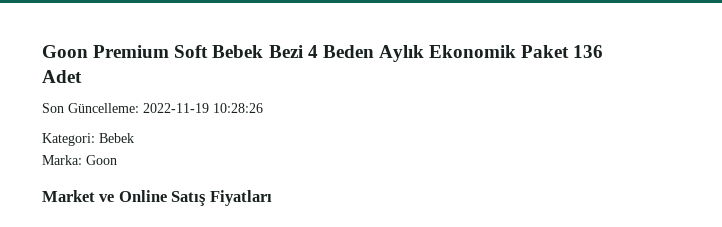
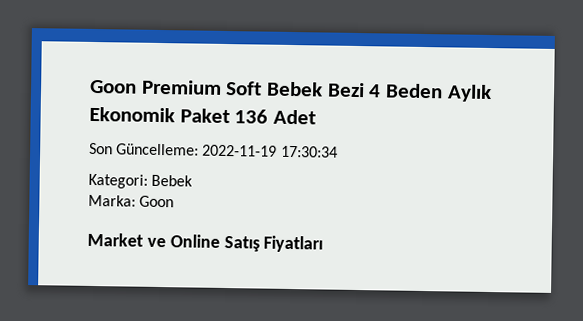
[213,103,263,113] 10:28:26 -> [280,145,338,158] 17:30:34

